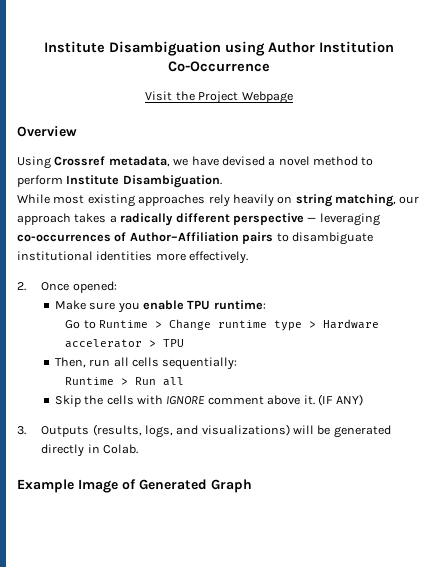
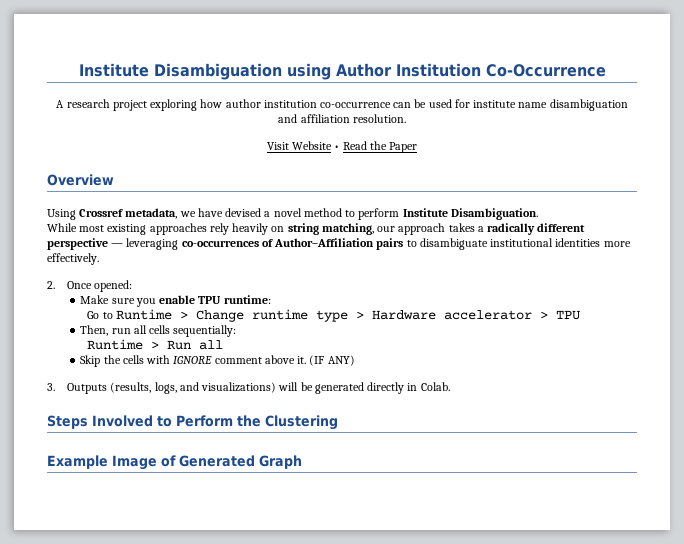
[145,91,293,104] Visit the Project Webpage -> [56,99,628,111] [278,114,406,123] [266,141,418,153] A research project exploring how author institution co-occurrence can be used for institute name disambiguation and affiliation resolution. // Visit Website • Read the Paper
(138, 449) none -> [47,415,338,430] // Steps Involved to Perform the Clustering

